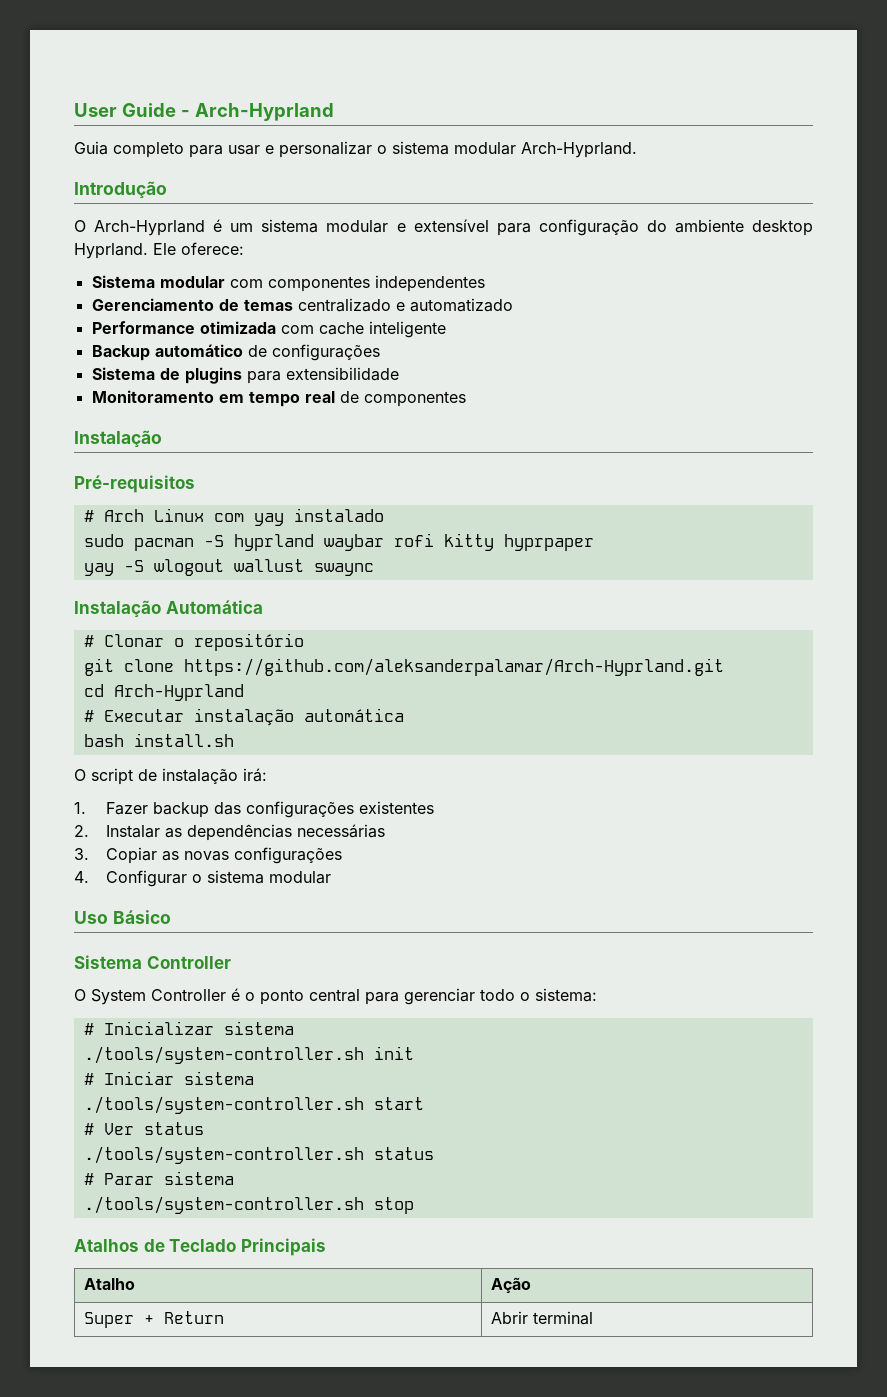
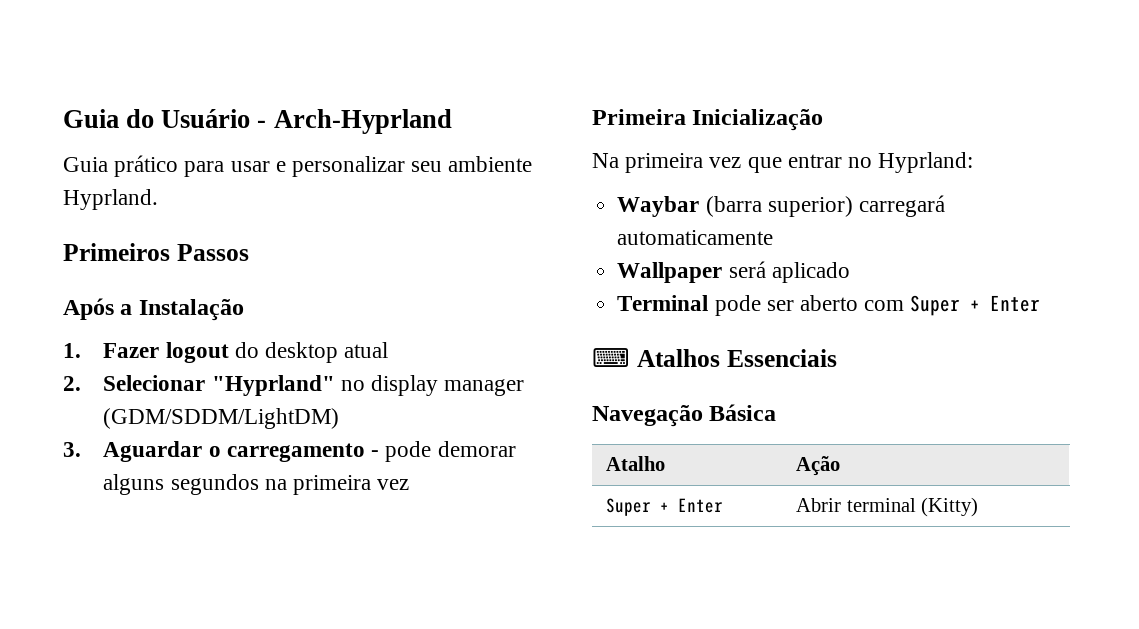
[74,103,176,117] User Guide -> [63,109,251,128] Guia do Usuário
[113,142,184,158] completo -> [114,155,179,177] prático
[377,141,637,158] [74,181,167,199] [74,219,814,236] [74,242,244,259] [91,275,485,292] [91,298,513,312] [91,321,446,338] [91,344,380,361] [91,367,399,384] [91,390,466,407] [74,430,162,448] [74,475,195,493] [83,508,384,526] [83,533,594,551] [83,559,374,576] [74,600,263,617] [83,633,304,651] [83,658,724,676] [83,684,244,701] [83,708,404,726] [83,733,234,747] [74,768,267,785] [74,801,434,818] [74,824,385,841] [74,847,342,864] [74,870,331,887] [74,910,171,924] [74,955,231,969] [74,988,597,1005] [83,1021,294,1035] [83,1046,414,1064] [83,1071,254,1085] [83,1096,424,1114] [83,1122,204,1135] [83,1146,434,1164] [83,1171,234,1185] [83,1196,414,1214] [74,1238,326,1256] o sistema modular Arch-Hyprland. // Introdução // O Arch-Hyprland é um sistema modular e extensível para configuração do ambiente desktop Hyprland. Ele oferece: // Sistema modular com componentes independentes // Gerenciamento de temas centralizado e automatizado // Performance otimizada com cache inteligente // Backup automático de configurações // Sistema de plugins para extensibilidade // Monitoramento em tempo real de componentes // Instalação // Pré-requisitos // # Arch Linux com yay instalado // sudo pacman -S hyprland waybar rofi kitty hyprpaper // yay -S wlogout wallust swaync // Instalação Automática // # Clonar o repositório // git clone https://github.com/aleksanderpalamar/Arch-Hyprland.git // cd Arch-Hyprland // # Executar instalação automática // bash install.sh // O script de instalação irá: // 1. Fazer backup das configurações existentes // 2. Instalar as dependências necessárias // 3. Copiar as novas configurações // 4. Configurar o sistema modular // Uso Básico // Sistema Controller // O System Controller é o ponto central para gerenciar todo o sistema: // # Inicializar sistema // ./tools/system-controller.sh init // # Iniciar sistema // ./tools/system-controller.sh start // # Ver status // ./tools/system-controller.sh status // # Parar sistema // ./tools/system-controller.sh stop // Atalhos de Teclado Principais -> [411,156,533,172] [63,189,158,210] [63,243,249,261] [63,298,244,321] [63,342,389,363] [63,375,525,396] [103,408,340,429] [63,441,516,462] [103,474,410,495] [592,109,824,131] [592,152,974,173] [617,195,945,217] [617,230,774,245] [617,261,850,283] [617,295,1041,316] [592,348,837,367] [592,404,777,427] seu ambiente Hyprland. // Primeiros Passos // Após a Instalação // 1. Fazer logout do desktop atual // 2. Selecionar "Hyprland" no display manager (GDM/SDDM/LightDM) // 3. Aguardar o carregamento - pode demorar alguns segundos na primeira vez // Primeira Inicialização // Na primeira vez que entrar no Hyprland: // Waybar (barra superior) carregará automaticamente // Wallpaper será aplicado // Terminal pode ser aberto com Super + Enter // ⌨ Atalhos Essenciais // Navegação Básica
[164,1311,225,1324] Return -> [678,498,724,513] Enter
(594, 1318) none -> [921,497,979,517] (Kitty)

